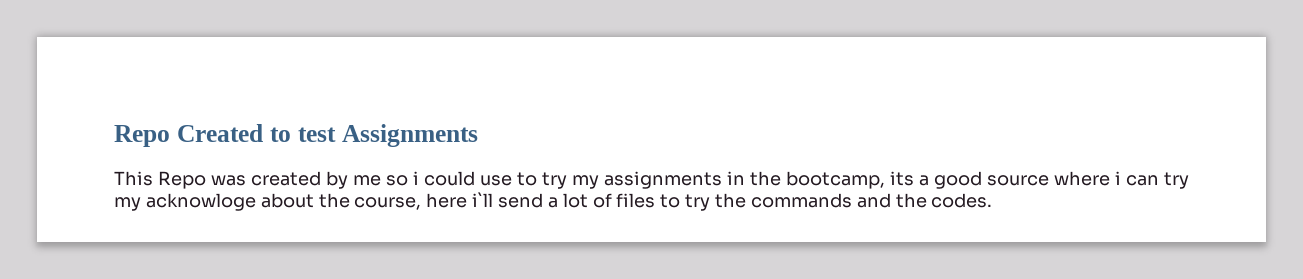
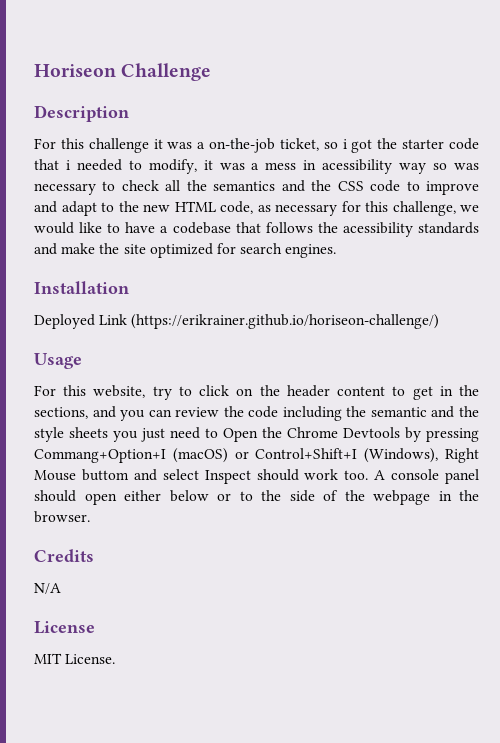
[114,124,478,147] [114,171,1189,189] [114,192,993,211] Repo Created to test Assignments // This Repo was created by me so i could use to try my assignments in the bootcamp, its a good source where i can try my acknowloge about the course, here i`ll send a lot of files to try the commands and the codes. -> [34,63,212,81] [34,105,129,122] [34,138,480,153] [34,159,479,174] [34,180,479,195] [34,201,479,216] [34,222,479,237] [34,243,337,258] [34,281,129,294] [34,314,440,329] [34,353,82,369] [34,385,479,400] [34,406,479,421] [34,427,479,442] [34,448,480,463] [34,469,479,484] [34,490,479,505] [34,511,90,523] [34,549,94,562] [34,583,61,594] [34,621,95,634] [34,653,116,664] Horiseon Challenge // Description // For this challenge it was a on-the-job ticket, so i got the starter code that i needed to modify, it was a mess in acessibility way so was necessary to check all the semantics and the CSS code to improve and adapt to the new HTML code, as necessary for this challenge, we would like to have a codebase that follows the acessibility standards and make the site optimized for search engines. // Installation // Deployed Link (https://erikrainer.github.io/horiseon-challenge/) // Usage // For this website, try to click on the header content to get in the sections, and you can review the code including the semantic and the style sheets you just need to Open the Chrome Devtools by pressing Commang+Option+I (macOS) or Control+Shift+I (Windows), Right Mouse buttom and select Inspect should work too. A console panel should open either below or to the side of the webpage in the browser. // Credits // N/A // License // MIT License.

